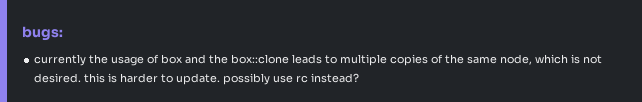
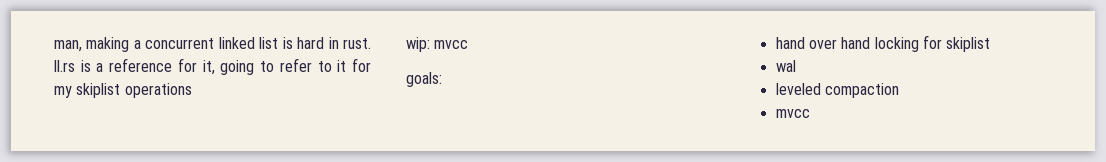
[22,26,63,41] [34,54,603,66] [34,73,360,85] bugs: // currently the usage of box and the box::clone leads to multiple copies of the same node, which is not desired. this is harder to update. possibly use rc instead? -> [54,37,372,52] [54,58,372,75] [54,83,192,98] [406,37,469,52] [406,72,442,87] [775,35,991,52] [775,60,796,72] [775,83,899,98] [775,109,810,118] man, making a concurrent linked list is hard in rust. ll.rs is a reference for it, going to refer to it for my skiplist operations // wip: mvcc // goals: // hand over hand locking for skiplist // wal // leveled compaction // mvcc

